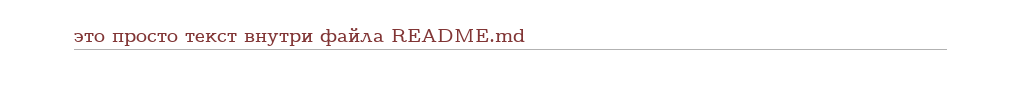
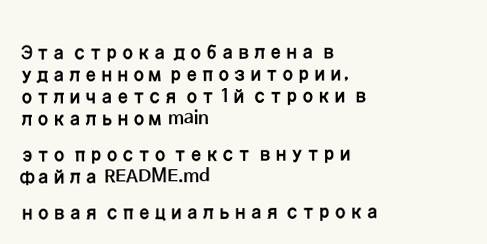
(74, 37) none -> [18,43,338,63] [18,68,349,85] [18,87,369,106] [18,109,210,126] Эта строка добавлена в удаленном репозитории, отличается от 1й строки в локальном main //
(525, 35) none -> [19,206,382,222] // новая специальная строка

